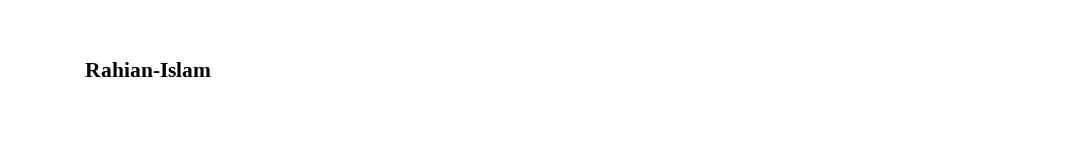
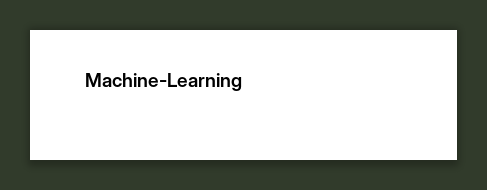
[85,62,211,77] Rahian-Islam -> [85,73,242,91] Machine-Learning

